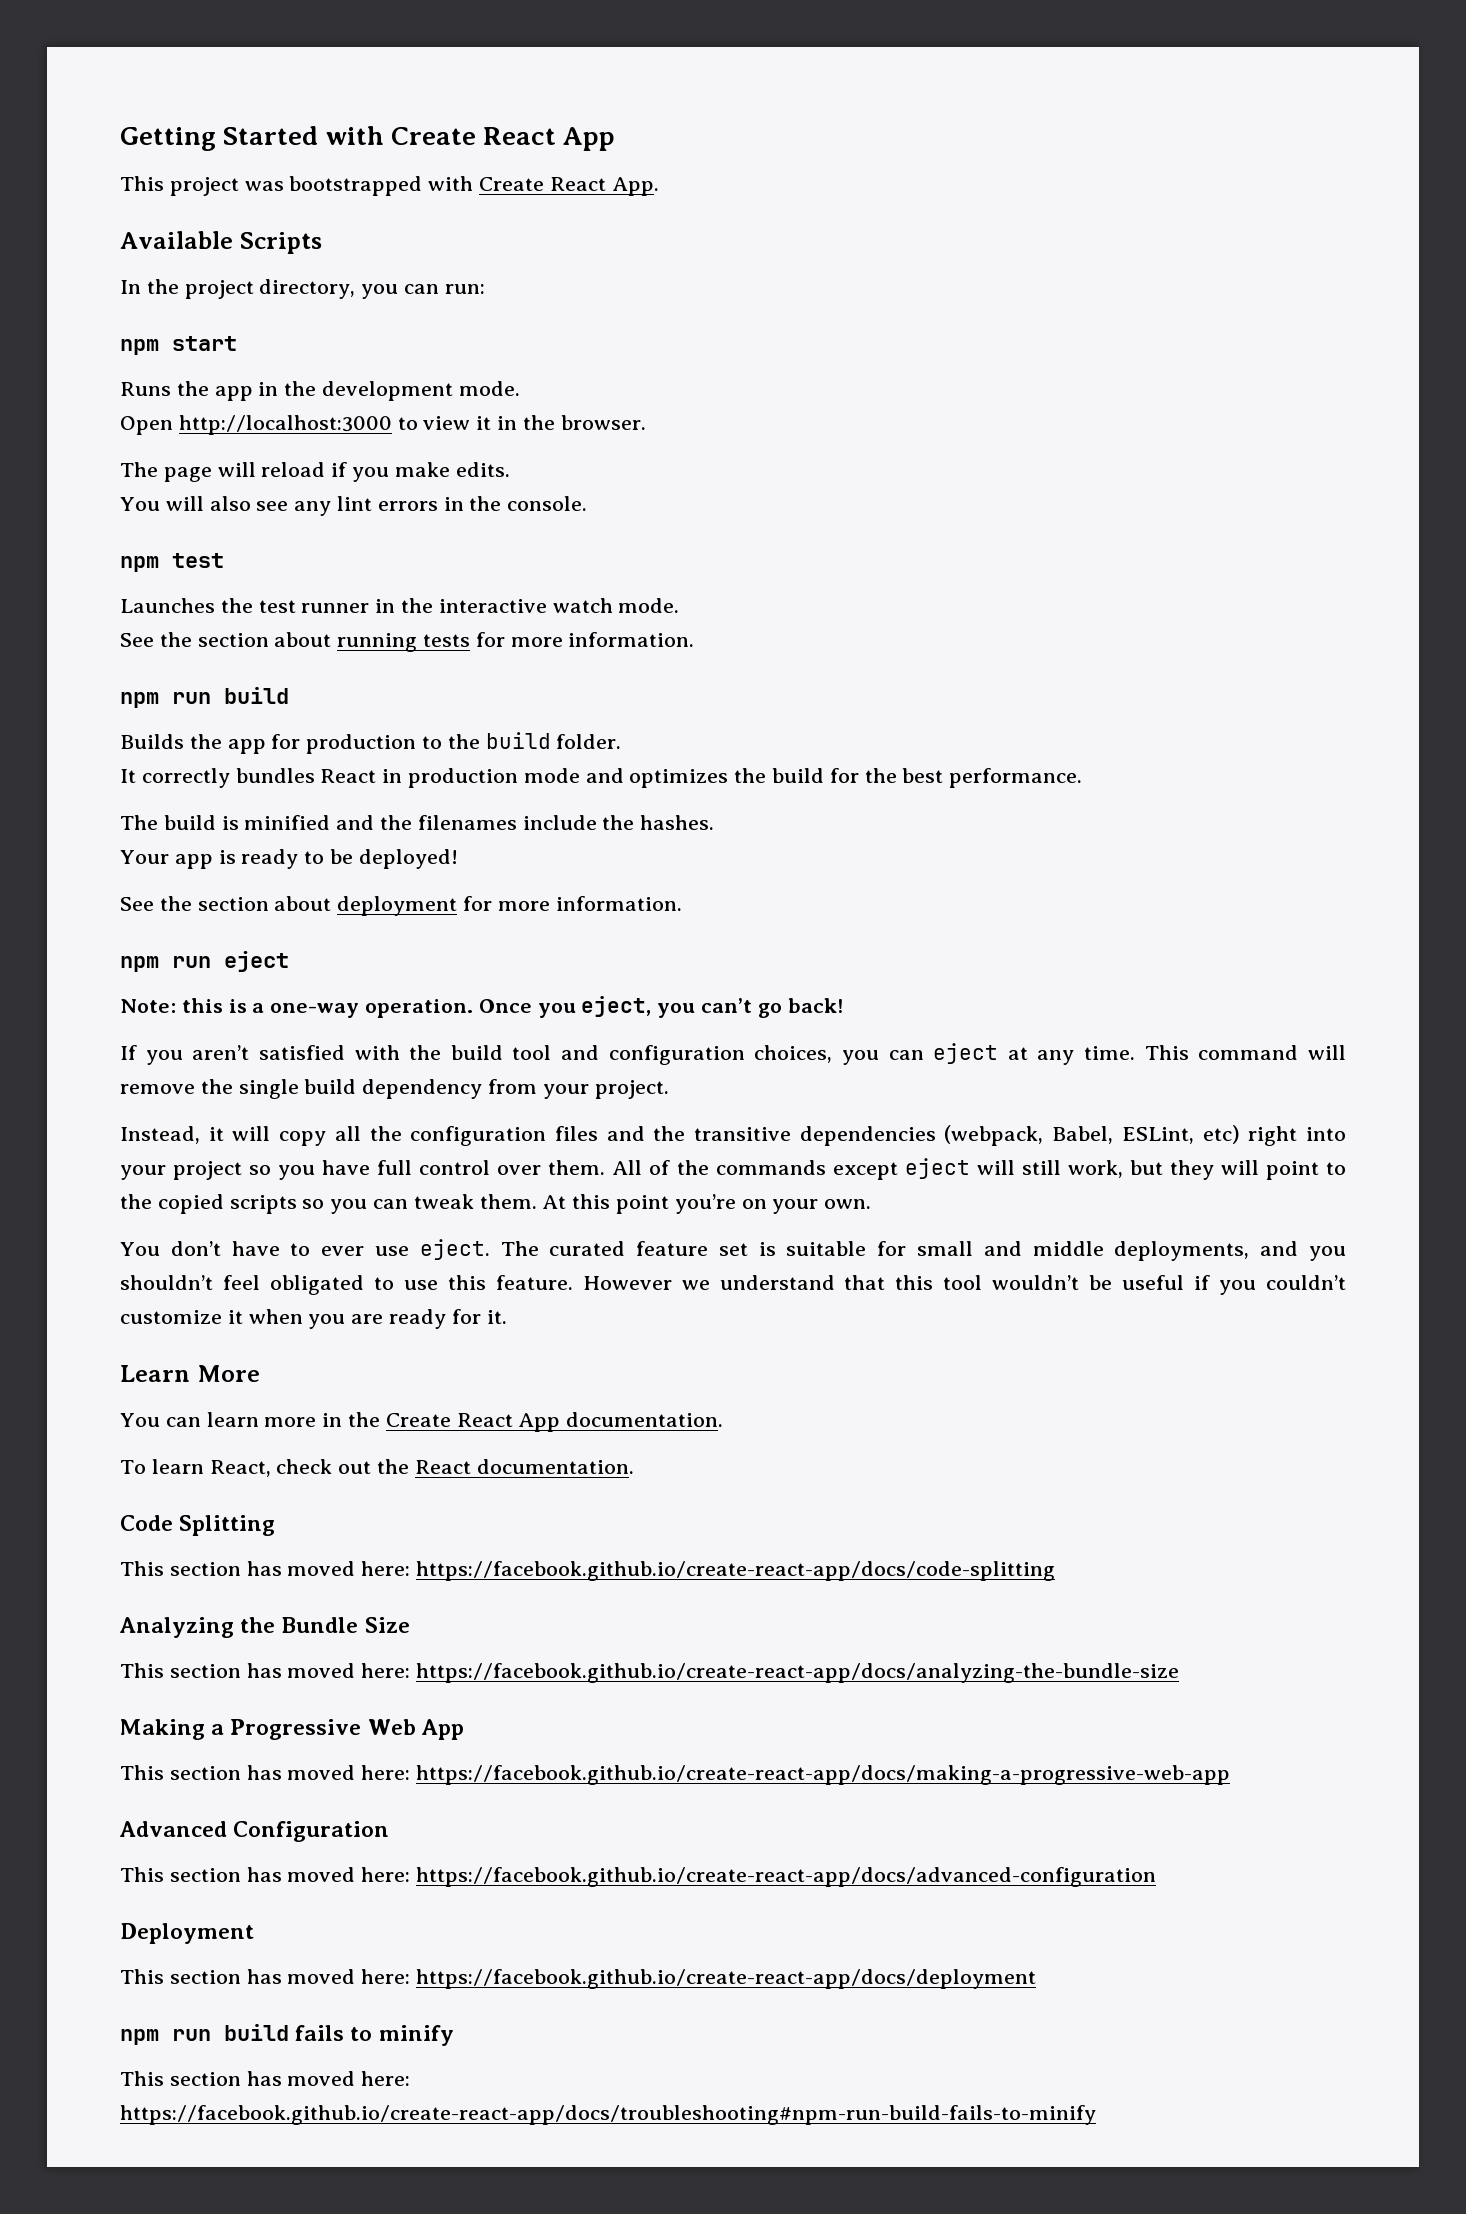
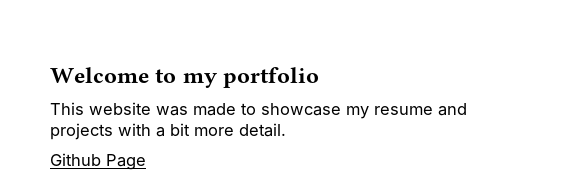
[120,126,616,151] [120,176,659,196] [120,231,322,254] [120,279,485,299] [120,336,237,355] [120,381,520,401] [120,415,646,435] [120,462,510,482] [120,496,588,516] [120,553,224,572] [120,598,680,613] [120,632,695,652] [120,687,289,708] [120,732,622,754] [120,768,1083,788] [120,815,715,830] [120,849,458,869] [120,896,682,916] [120,951,289,972] [120,996,843,1018] [120,1043,1346,1065] [120,1079,669,1099] [120,1125,1347,1146] [120,1158,1346,1180] [120,1194,872,1214] [120,1239,1346,1261] [120,1275,1346,1295] [120,1309,507,1329] [120,1365,260,1382] [120,1412,724,1432] [120,1459,634,1477] [120,1515,276,1536] [120,1561,1056,1581] [119,1617,410,1638] [120,1663,1180,1683] [120,1719,464,1740] [120,1765,1231,1785] [119,1821,390,1842] [120,1867,1157,1887] [120,1923,254,1944] [120,1969,1037,1989] [120,2024,454,2046] [120,2071,411,2086] [120,2105,1096,2125] Getting Started with Create React App // This project was bootstrapped with Create React App. // Available Scripts // In the project directory, you can run: // npm start // Runs the app in the development mode. // Open http://localhost:3000 to view it in the browser. // The page will reload if you make edits. // You will also see any lint errors in the console. // npm test // Launches the test runner in the interactive watch mode. // See the section about running tests for more information. // npm run build // Builds the app for production to the build folder. // It correctly bundles React in production mode and optimizes the build for the best performance. // The build is minified and the filenames include the hashes. // Your app is ready to be deployed! // See the section about deployment for more information. // npm run eject // Note: this is a one-way operation. Once you eject, you can’t go back! // If you aren’t satisfied with the build tool and configuration choices, you can eject at any time. This command will remove the single build dependency from your project. // Instead, it will copy all the configuration files and the transitive dependencies (webpack, Babel, ESLint, etc) right into your project so you have full control over them. All of the commands except eject will still work, but they will point to the copied scripts so you can tweak them. At this point you’re on your own. // You don’t have to ever use eject. The curated feature set is suitable for small and middle deployments, and you shouldn’t feel obligated to use this feature. However we understand that this tool wouldn’t be useful if you couldn’t customize it when you are ready for it. // Learn More // You can learn more in the Create React App documentation. // To learn React, check out the React documentation. // Code Splitting // This section has moved here: https://facebook.github.io/create-react-app/docs/code-splitting // Analyzing the Bundle Size // This section has moved here: https://facebook.github.io/create-react-app/docs/analyzing-the-bundle-size // Making a Progressive Web App // This section has moved here: https://facebook.github.io/create-react-app/docs/making-a-progressive-web-app // Advanced Configuration // This section has moved here: https://facebook.github.io/create-react-app/docs/advanced-configuration // Deployment // This section has moved here: https://facebook.github.io/create-react-app/docs/deployment // npm run build fails to minify // This section has moved here: https://facebook.github.io/create-react-app/docs/troubleshooting#npm-run-build-fails-to-minify -> [50,67,320,88] [50,102,467,119] [50,123,286,140] [50,153,146,170] Welcome to my portfolio // This website was made to showcase my resume and projects with a bit more detail. // Github Page

